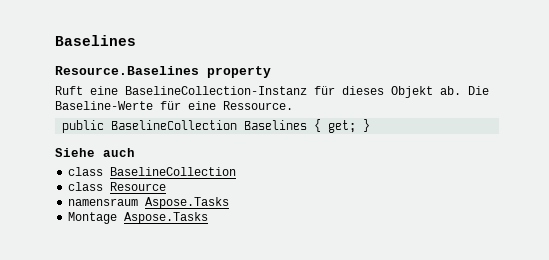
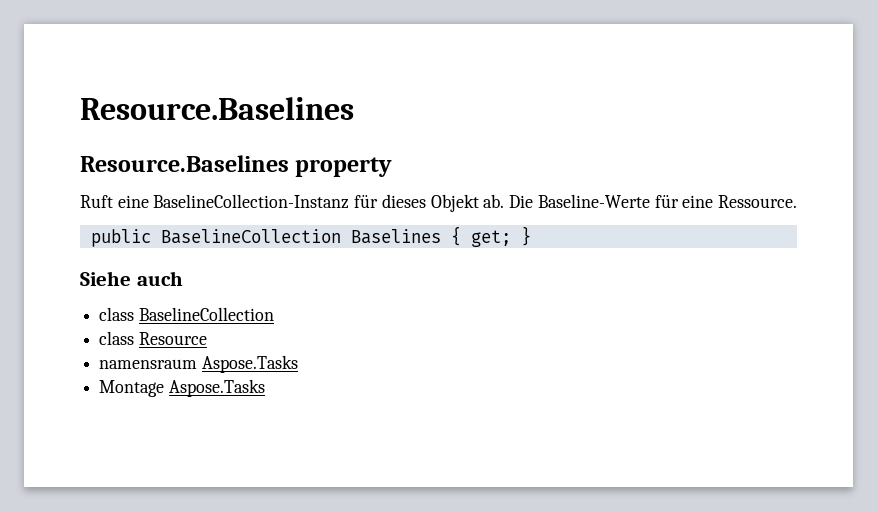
[55,35,136,46] Baselines -> [80,97,354,120] Resource.Baselines

